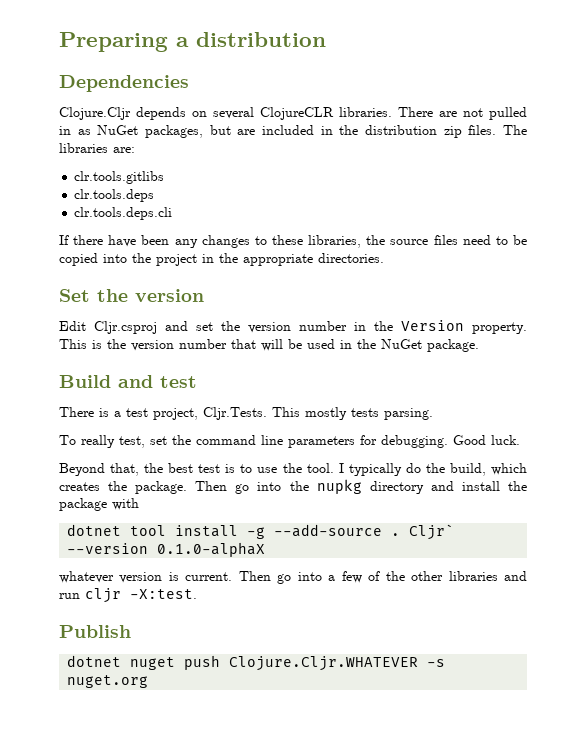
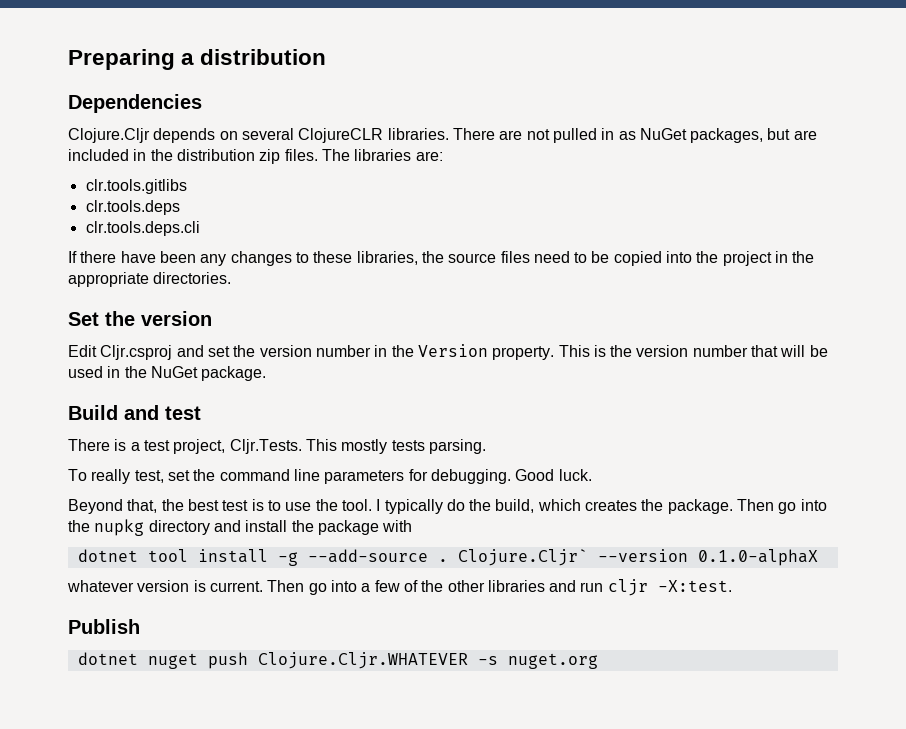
[409,524,455,540] Cljr` -> [457,549,588,566] Clojure.Cljr`

